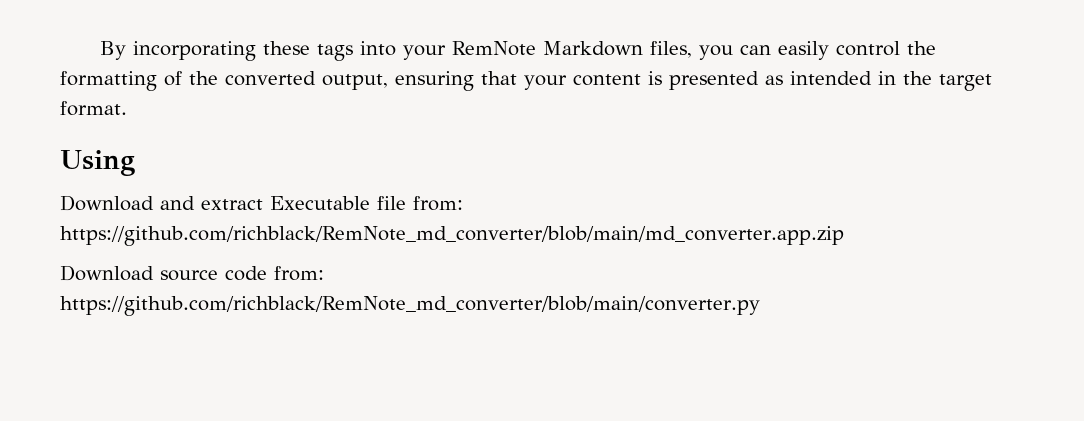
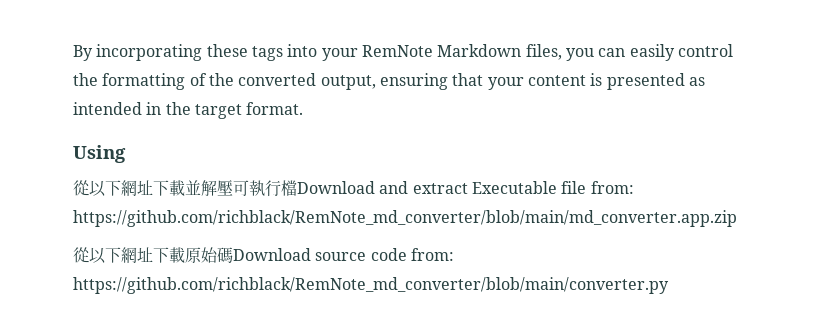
(135, 163) none -> [73,180,297,197] 從以下網址下載並解壓可執行檔
(844, 236) none -> [73,247,233,264] 從以下網址下載原始碼

